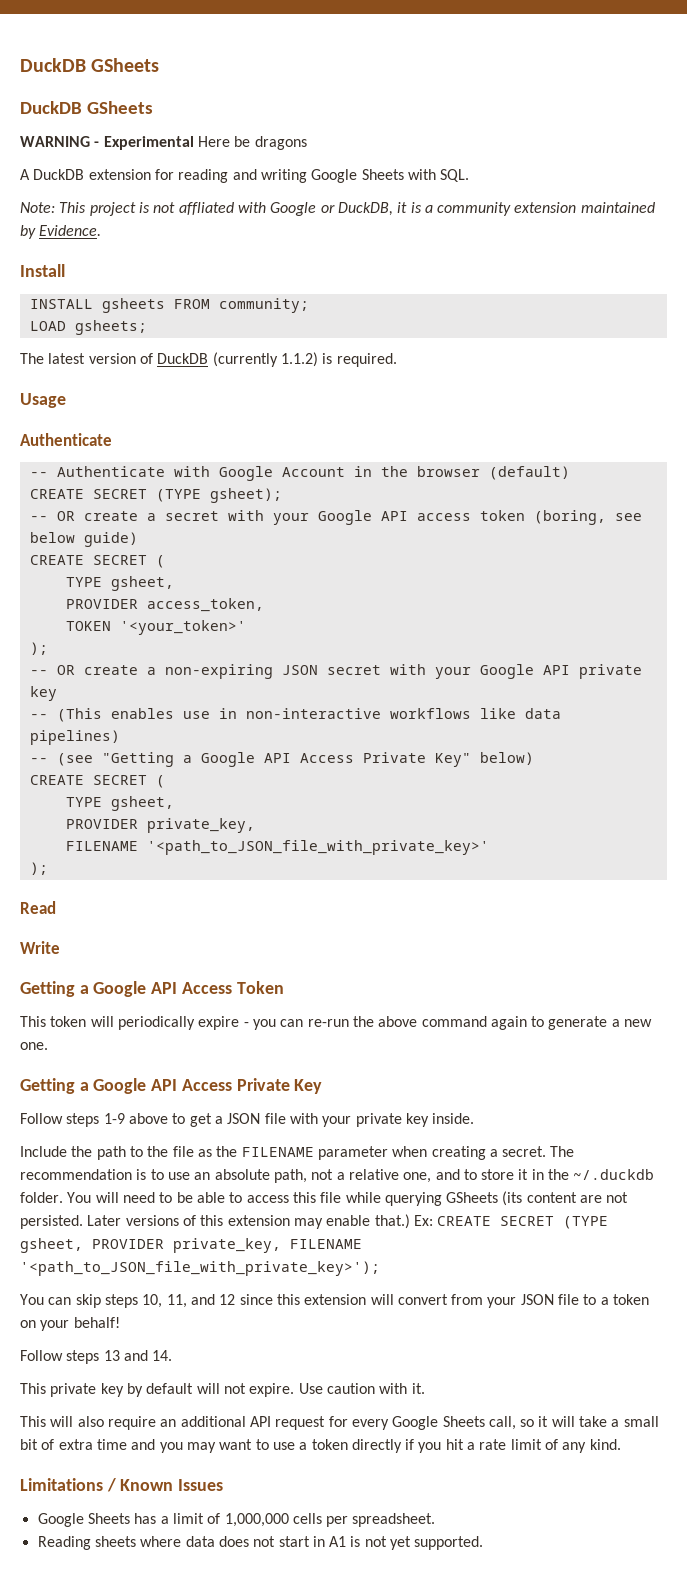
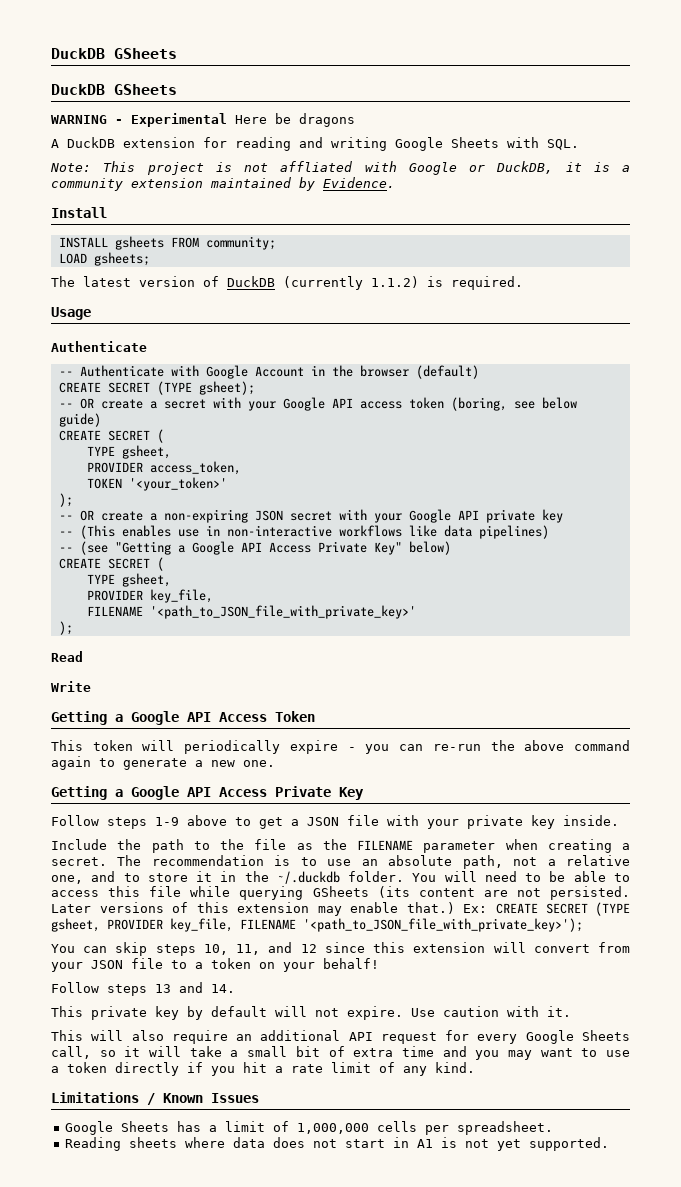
[146,818,255,833] private_key, -> [149,589,213,603] key_file,
[173,1238,281,1253] private_key, -> [170,918,233,932] key_file,

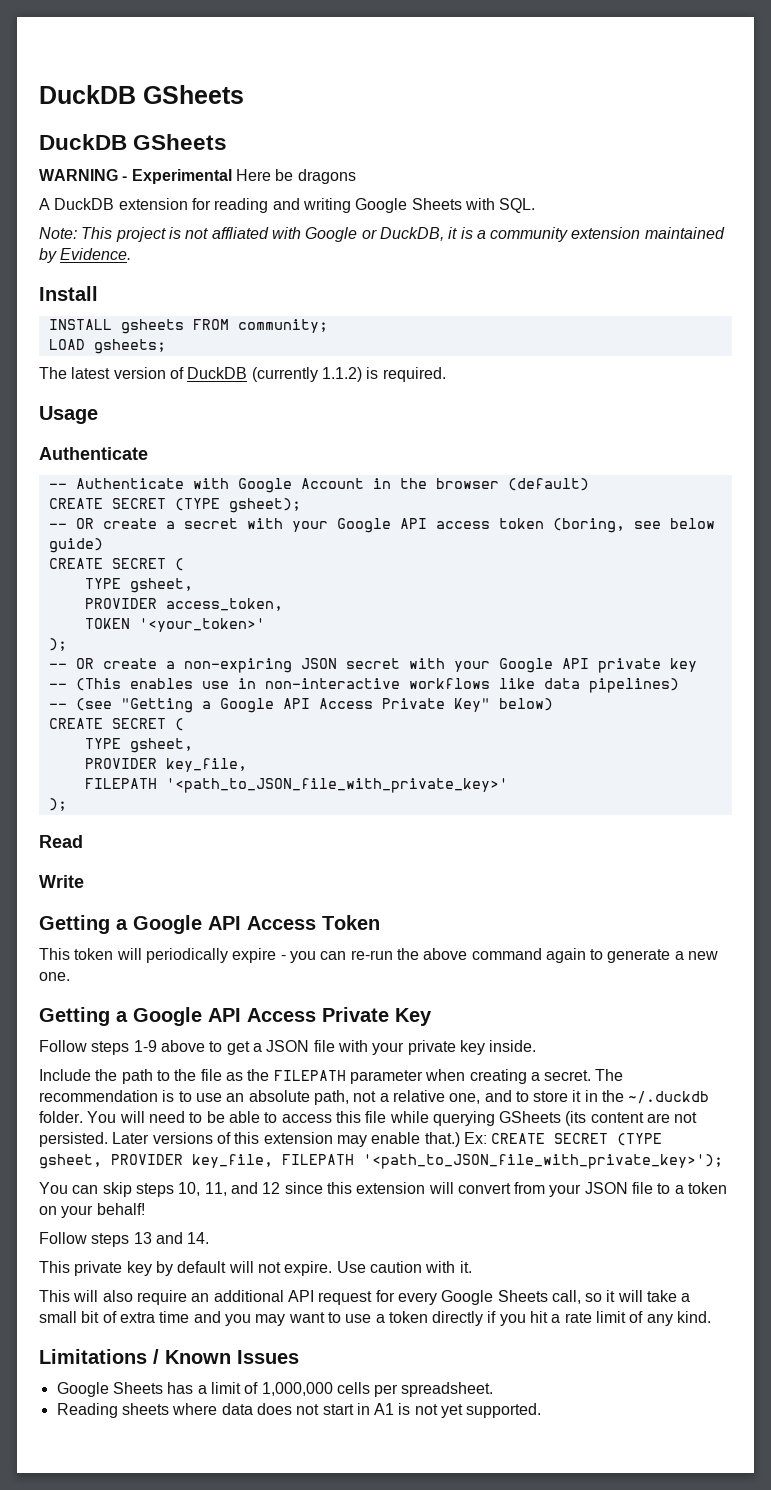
[86,606,143,616] FILENAME -> [84,778,157,789] FILEPATH
[357,840,413,850] FILENAME -> [273,1070,346,1081] FILEPATH
[240,919,296,929] FILENAME -> [282,1154,354,1165] FILEPATH

